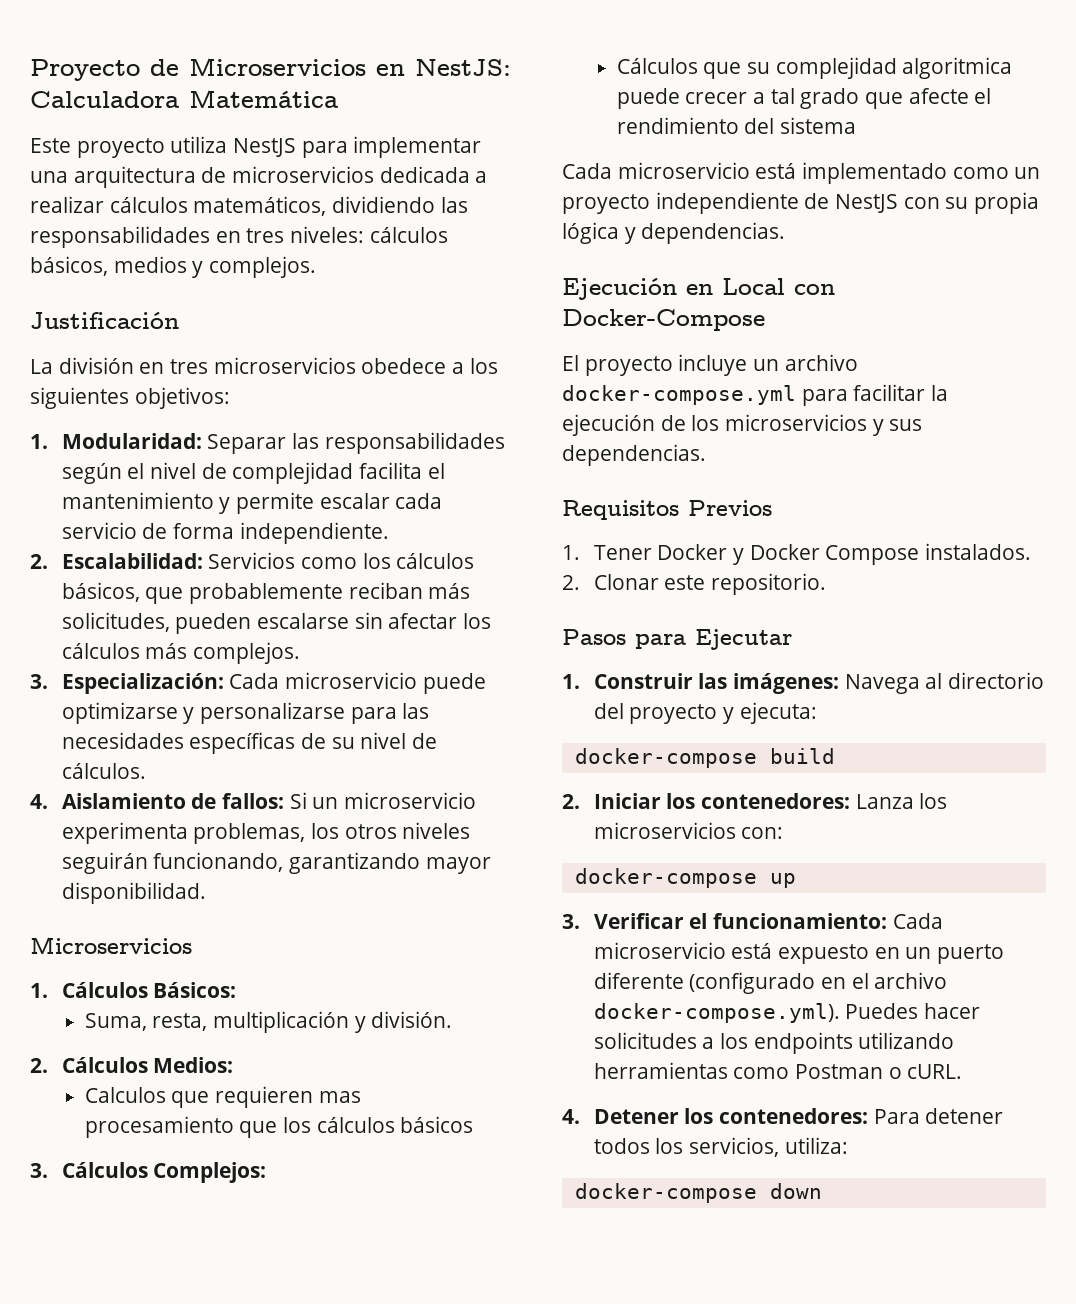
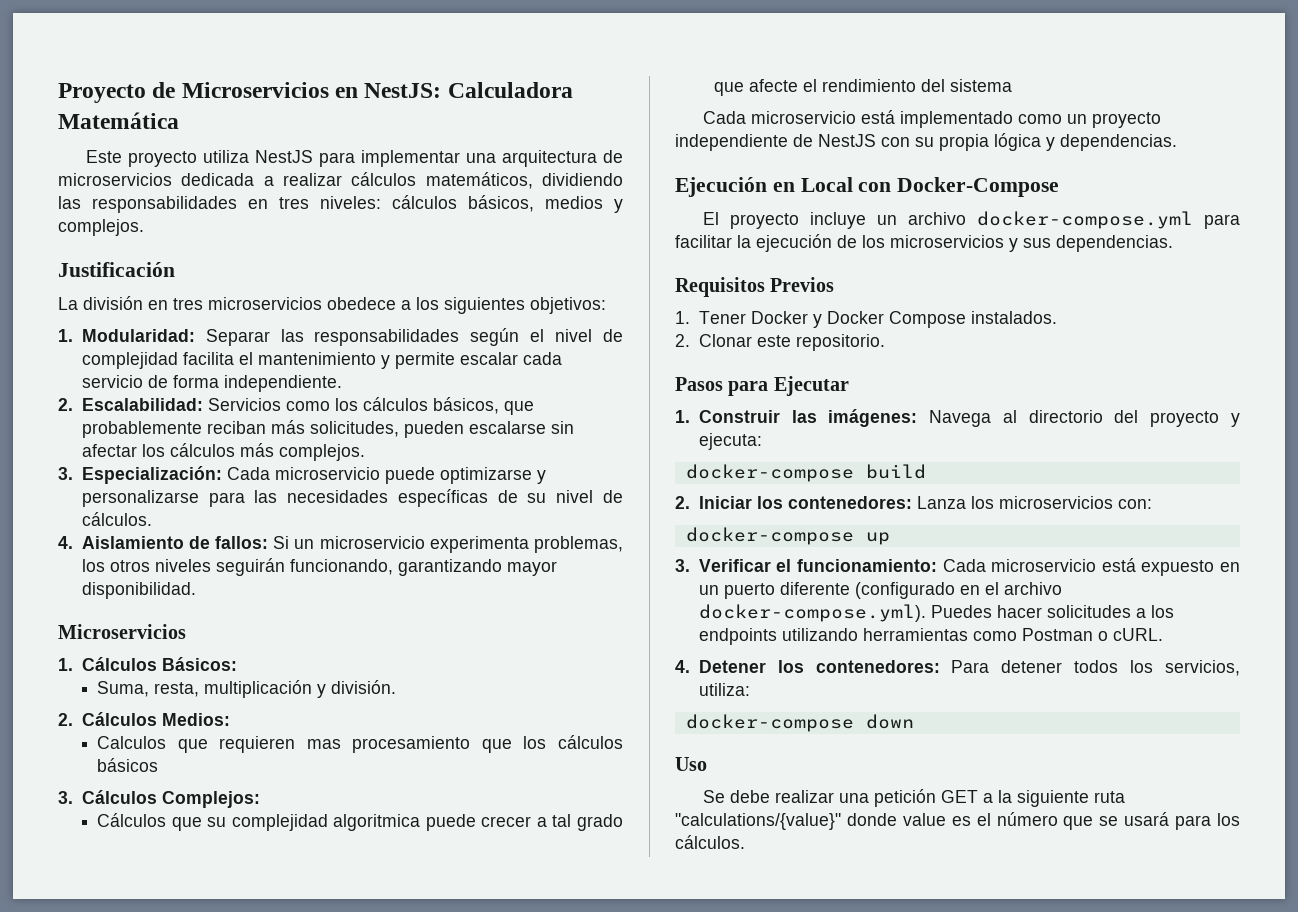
(822, 1191) none -> [675,757,707,771] [702,789,1125,807] [675,812,1240,830] [675,835,745,849] // Uso // Se debe realizar una petición GET a la siguiente ruta "calculations/{value}" donde value es el número que se usará para los cálculos.

